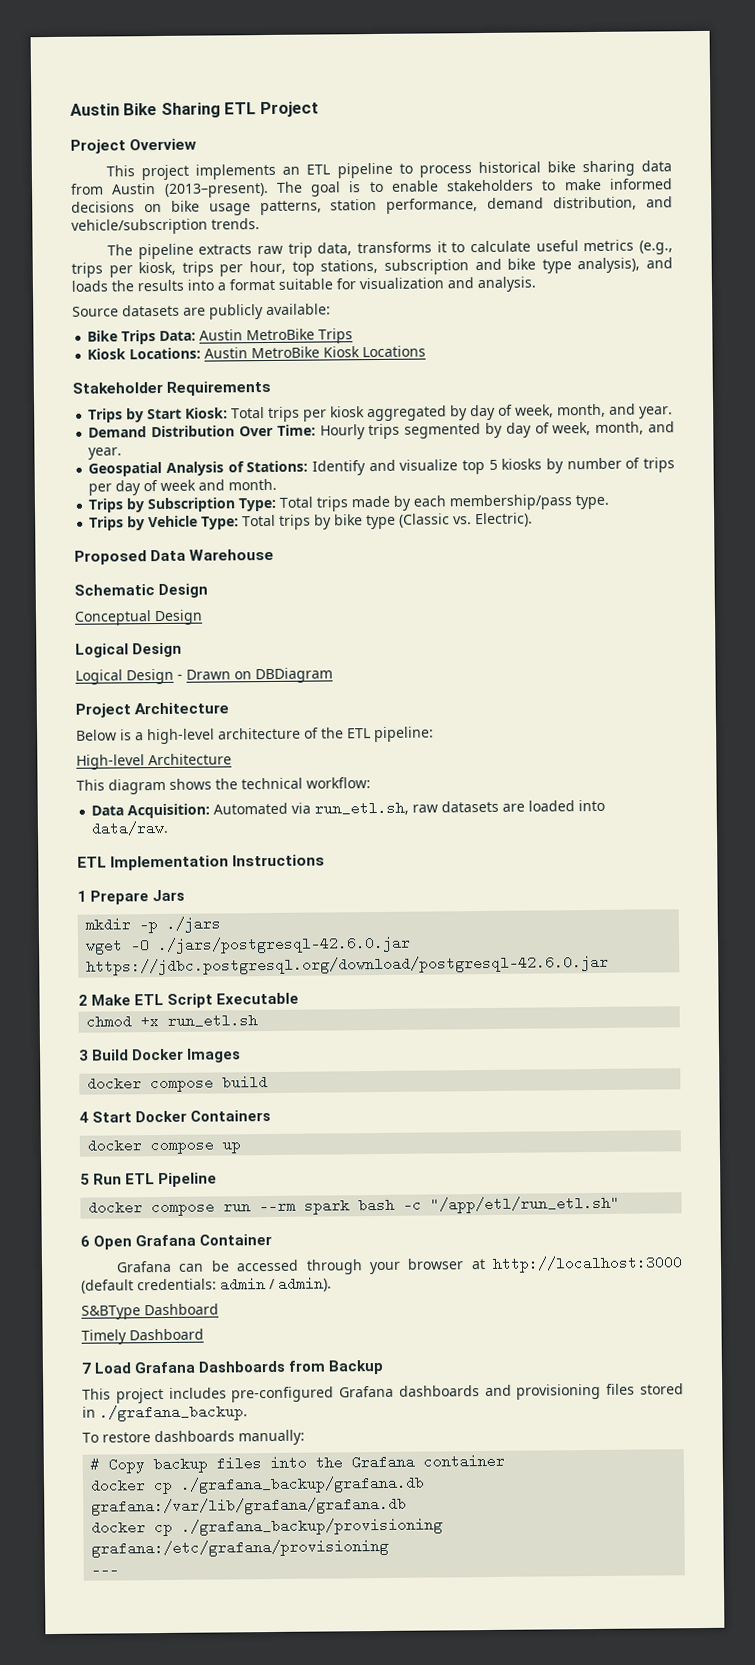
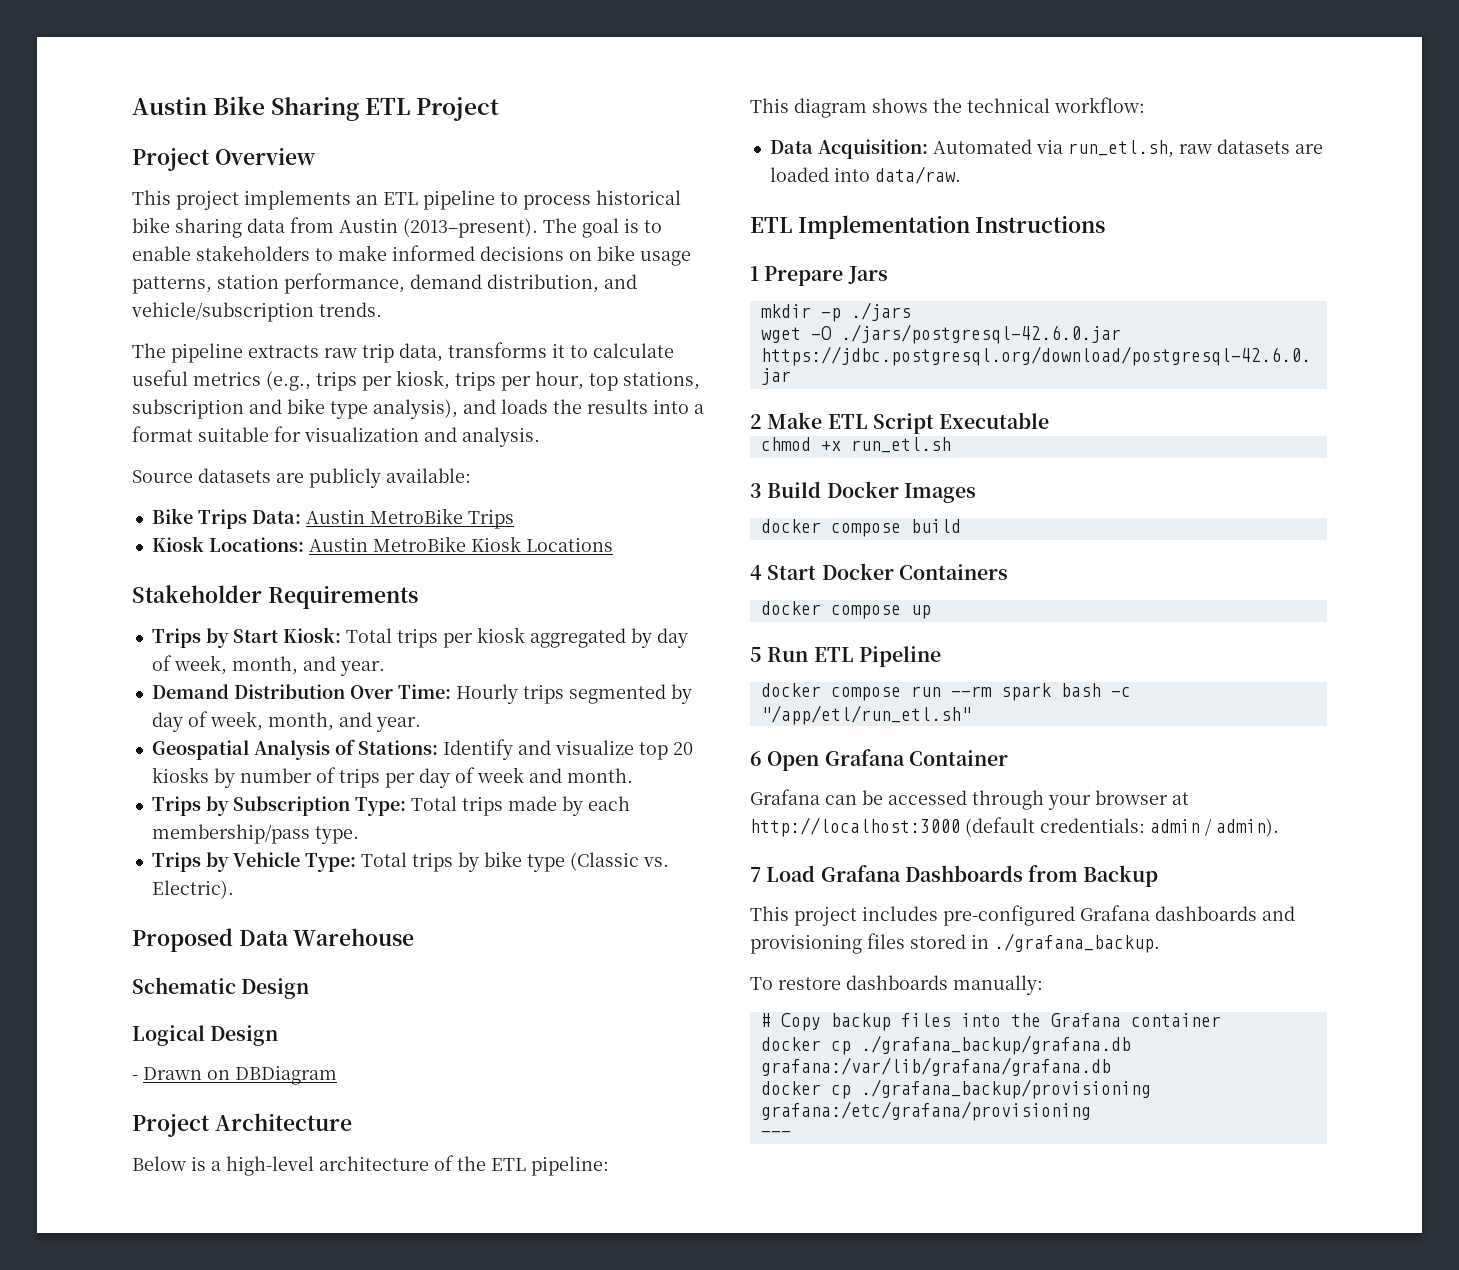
[488,459,498,470] 5 -> [672,742,693,755] 20
[74,609,203,626] // Conceptual Design -> (310, 988) none
[75,668,174,685] Logical Design -> (279, 1035) none
[76,753,232,770] // High-level Architecture -> (609, 1166) none
[81,1303,219,1320] [81,1328,204,1345] // S&BType Dashboard // Timely Dashboard -> (1279, 827) none

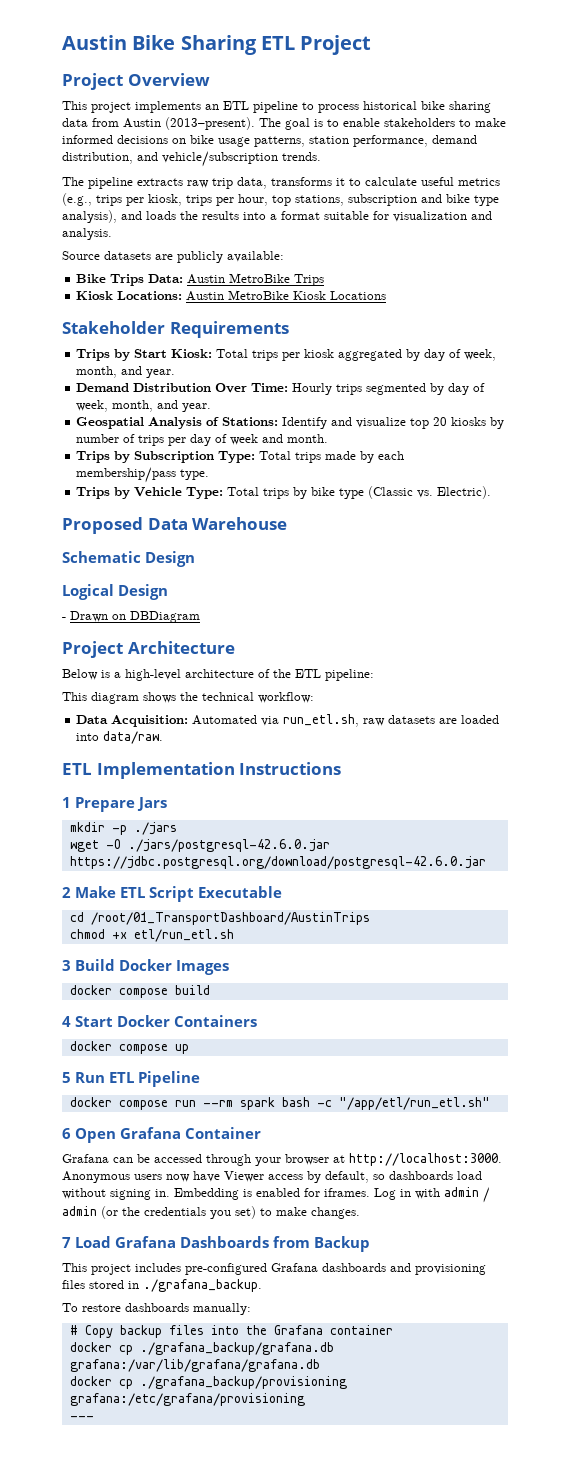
(1050, 420) none -> [69,912,370,925] // cd /root/01_TransportDashboard/AustinTrips
[850,437,951,453] run_etl.sh -> [133,929,234,942] etl/run_etl.sh
[750,817,1279,837] http://localhost:3000 (default credentials: admin / admin). -> [349,1153,502,1166] [62,1171,482,1183] [62,1187,490,1203] [62,1206,360,1219] http://localhost:3000. Anonymous users now have Viewer access by default, so dashboards load without signing in. Embedding is enabled for iframes. Log in with admin / admin (or the credentials you set) to make changes.

